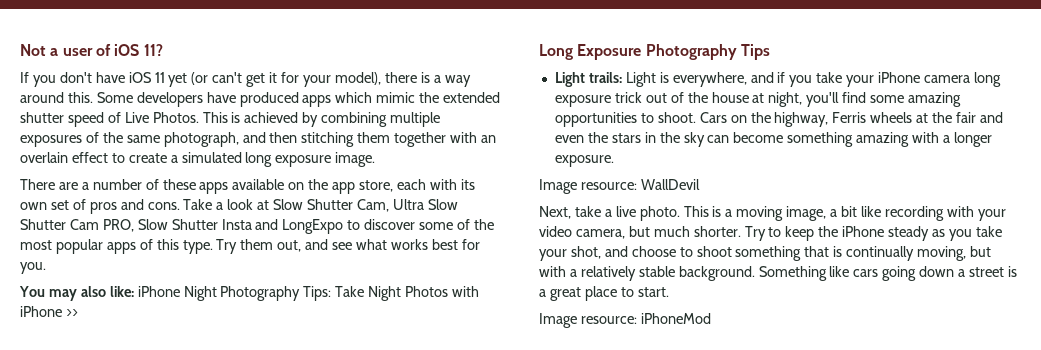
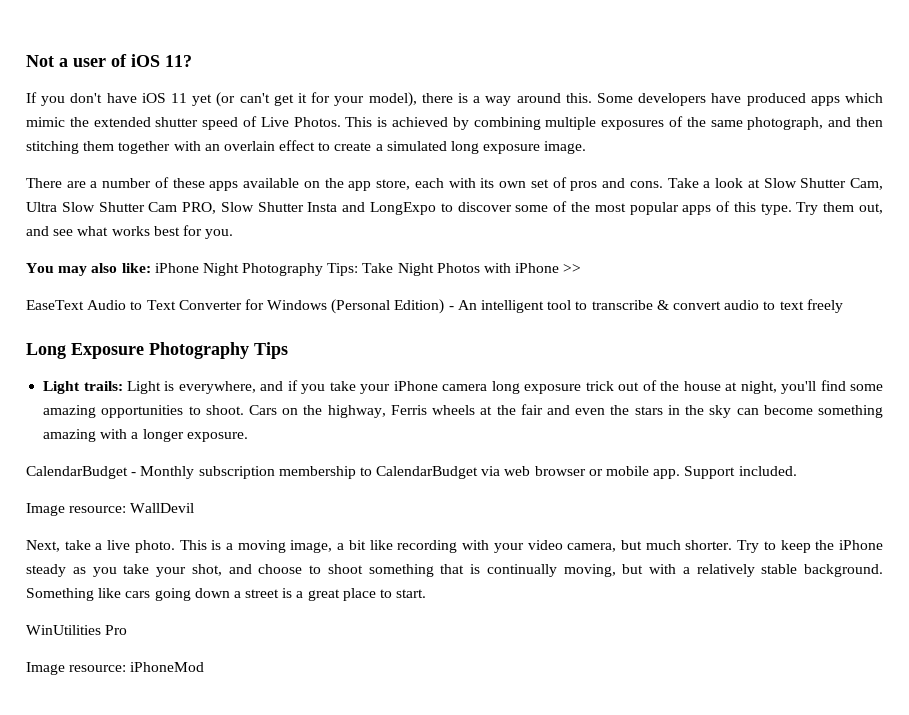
(78, 313) none -> [26,299,843,314] // EaseText Audio to Text Converter for Windows (Personal Edition) - An intelligent tool to transcribe & convert audio to text freely
(614, 161) none -> [26,466,797,479] // CalendarBudget - Monthly subscription membership to CalendarBudget via web browser or mobile app. Support included.
(669, 292) none -> [26,625,128,635] // WinUtilities Pro

